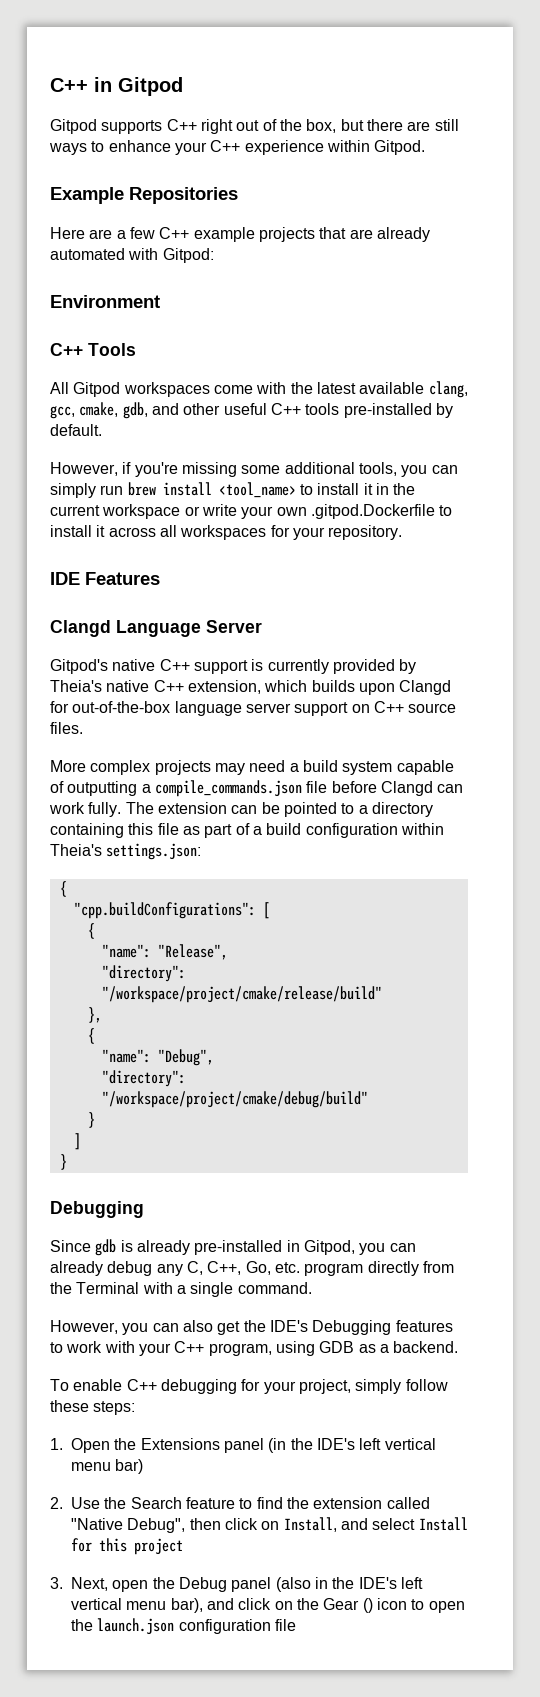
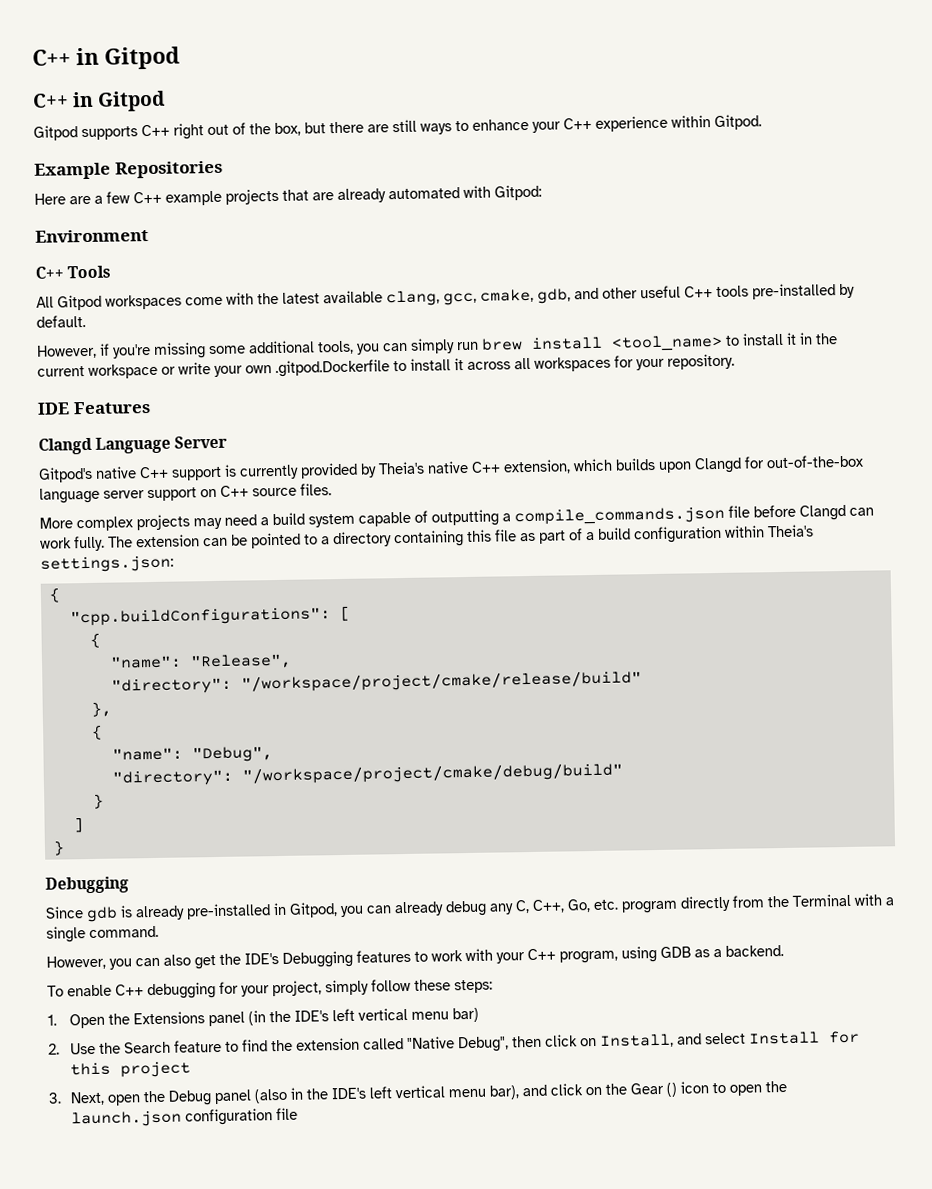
[50,77,183,96] C++ in Gitpod -> [32,46,180,70] [32,90,167,112] C++ in Gitpod // C++ in Gitpod

